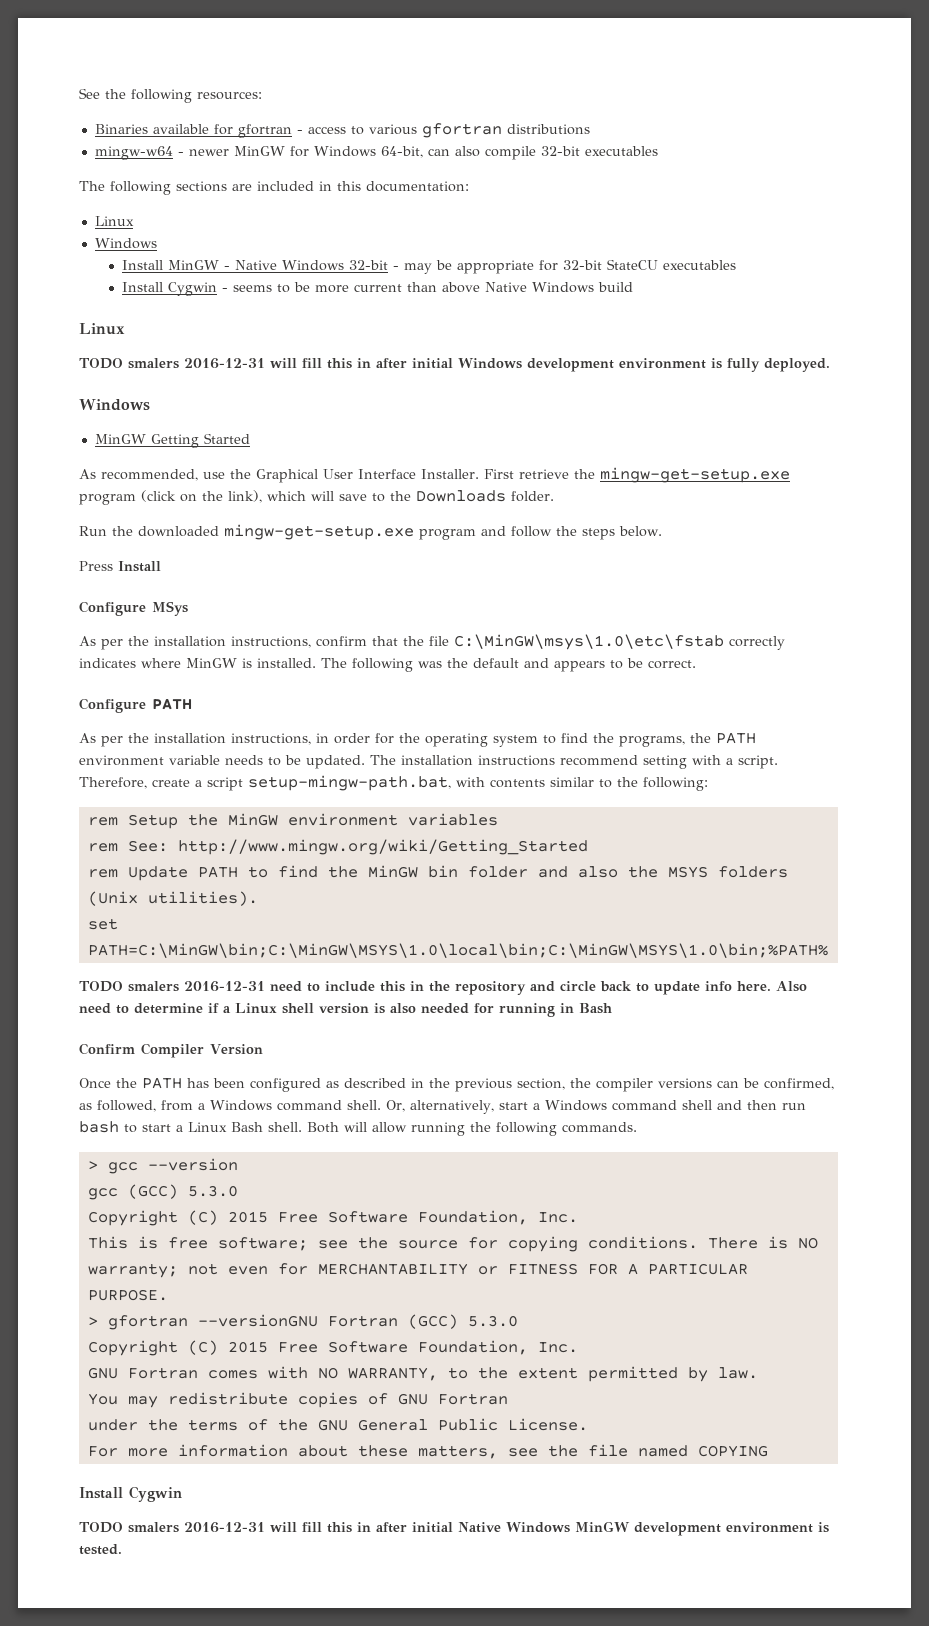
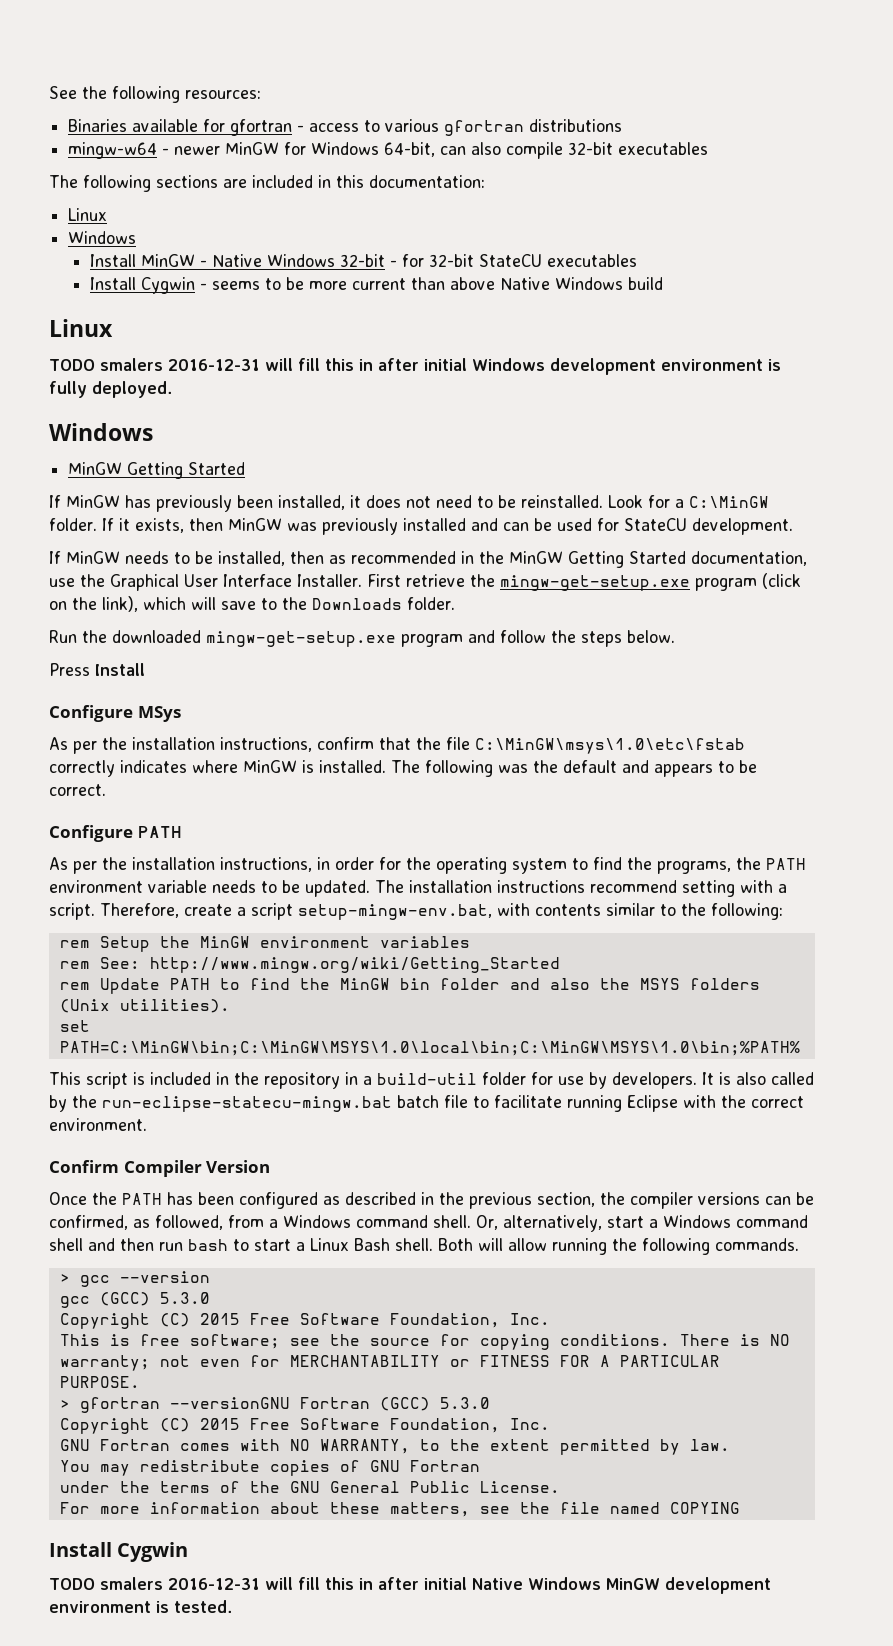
[404,260,535,274] may be appropriate -> (397, 263) none
[79,469,198,481] As recommended, -> [49,495,769,512] [49,518,793,535] [49,551,807,568] If MinGW has previously been installed, it does not need to be reinstalled. Look for a C:\MinGW folder. If it exists, then MinGW was previously installed and can be used for StateCU development. // If MinGW needs to be installed, then as recommended in the MinGW Getting Started documentation,
[248,775,451,791] setup-mingw-path.bat, -> [298,904,492,920] setup-mingw-env.bat,
[79,981,807,995] [79,1003,612,1017] TODO smalers 2016-12-31 need to include this in the repository and circle back to update info here. Also need to determine if a Linux shell version is also needed for running in Bash -> [49,1072,814,1089] [49,1095,804,1112] [49,1118,147,1131] This script is included in the repository in a build-util folder for use by developers. It is also called by the run-eclipse-statecu-mingw.bat batch file to facilitate running Eclipse with the correct environment.

